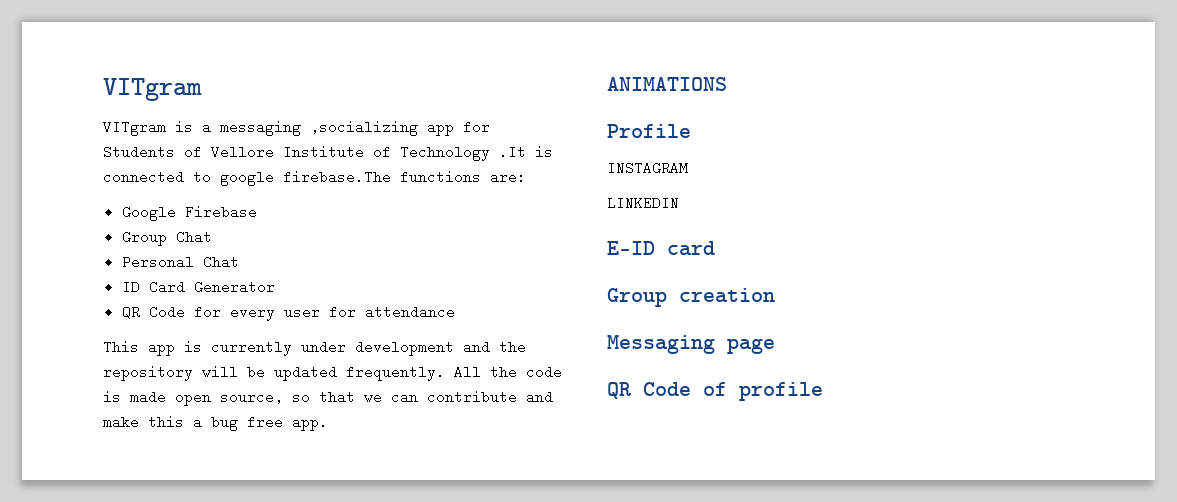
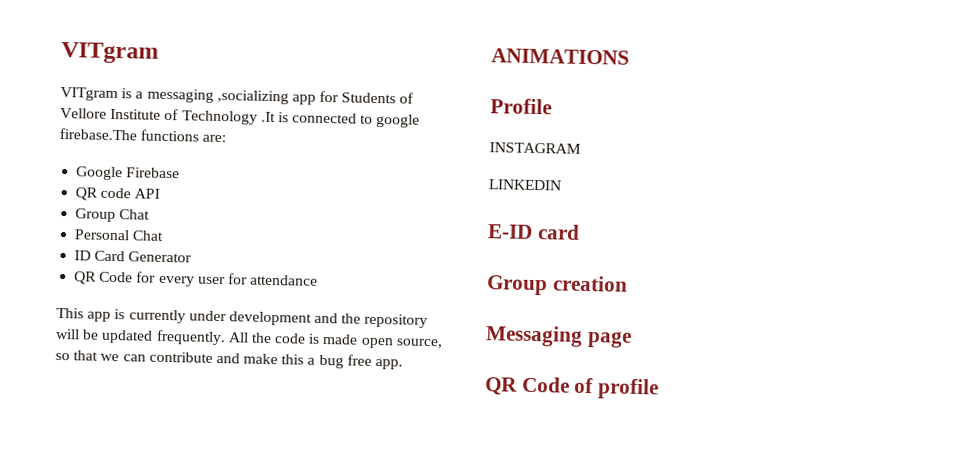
(257, 212) none -> [75,187,161,201] // QR code API

